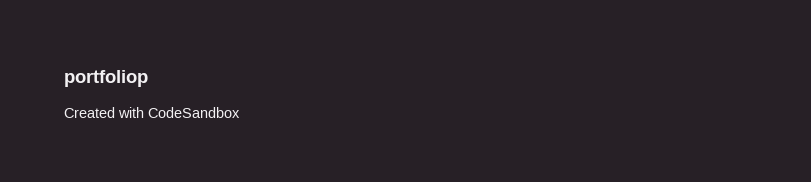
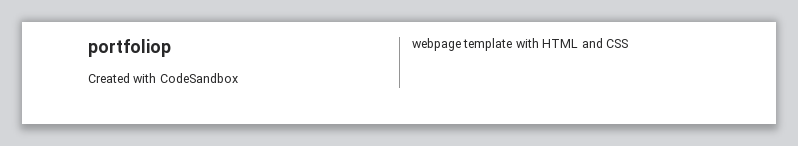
(240, 112) none -> [412,38,628,51] // webpage template with HTML and CSS

